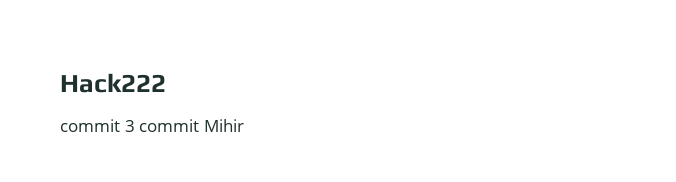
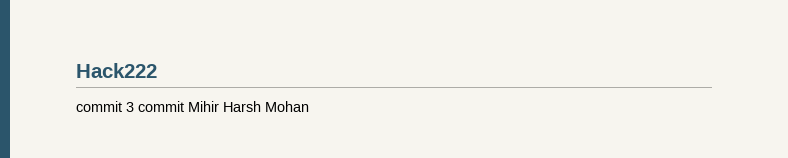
(244, 125) none -> [223,101,309,112] Harsh Mohan

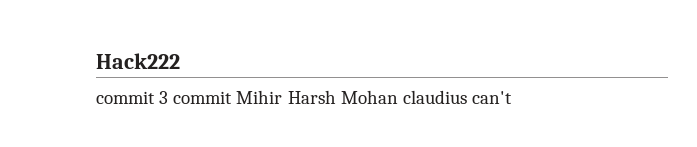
(309, 106) none -> [402,90,512,104] claudius can't

